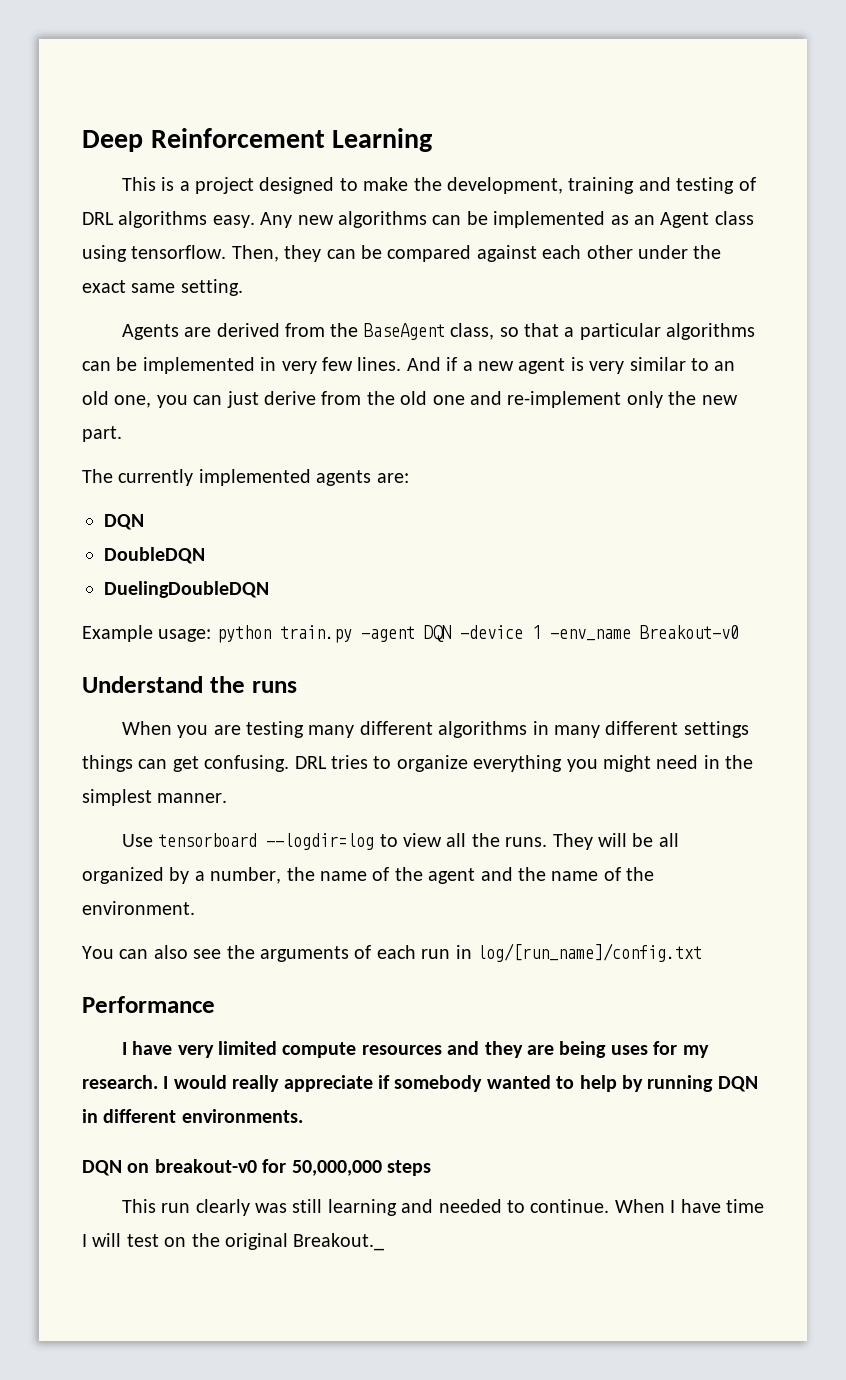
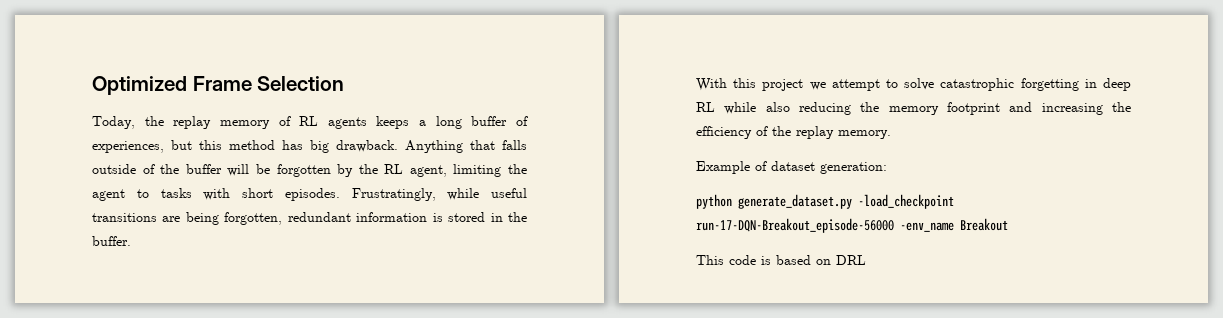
[82,128,433,152] [121,177,756,194] [82,211,754,228] [82,245,722,262] [82,279,243,296] [121,323,756,340] [82,357,736,374] [82,391,738,408] [82,426,122,442] [82,469,409,486] [104,514,144,530] [104,547,205,564] [104,581,269,598] [82,625,739,643] [82,676,297,693] [121,721,749,738] [82,755,754,772] [82,789,228,806] [121,833,679,850] [82,867,655,884] [82,901,195,915] [82,943,702,962] [82,996,215,1013] [121,1041,709,1058] [82,1075,758,1092] [82,1109,303,1123] [82,1159,431,1176] [121,1199,764,1216] [82,1233,385,1251] Deep Reinforcement Learning // This is a project designed to make the development, training and testing of DRL algorithms easy. Any new algorithms can be implemented as an Agent class using tensorflow. Then, they can be compared against each other under the exact same setting. // Agents are derived from the BaseAgent class, so that a particular algorithms can be implemented in very few lines. And if a new agent is very similar to an old one, you can just derive from the old one and re-implement only the new part. // The currently implemented agents are: // DQN // DoubleDQN // DuelingDoubleDQN // Example usage: python train.py -agent DQN -device 1 -env_name Breakout-v0 // Understand the runs // When you are testing many different algorithms in many different settings things can get confusing. DRL tries to organize everything you might need in the simplest manner. // Use tensorboard --logdir=log to view all the runs. They will be all organized by a number, the name of the agent and the name of the environment. // You can also see the arguments of each run in log/[run_name]/config.txt // Performance // I have very limited compute resources and they are being uses for my research. I would really appreciate if somebody wanted to help by running DQN in different environments. // DQN on breakout-v0 for 50,000,000 steps // This run clearly was still learning and needed to continue. When I have time I will test on the original Breakout._ -> [92,76,345,95] [92,116,528,129] [92,140,527,153] [92,164,527,177] [92,188,527,201] [92,212,528,225] [92,236,131,246] [696,78,1131,91] [696,102,1131,115] [696,126,891,139] [696,161,887,174] [696,194,954,209] [696,218,1008,233] [696,255,866,265] Optimized Frame Selection // Today, the replay memory of RL agents keeps a long buffer of experiences, but this method has big drawback. Anything that falls outside of the buffer will be forgotten by the RL agent, limiting the agent to tasks with short episodes. Frustratingly, while useful transitions are being forgotten, redundant information is stored in the buffer. // With this project we attempt to solve catastrophic forgetting in deep RL while also reducing the memory footprint and increasing the efficiency of the replay memory. // Example of dataset generation: // python generate_dataset.py -load_checkpoint run-17-DQN-Breakout_episode-56000 -env_name Breakout // This code is based on DRL

